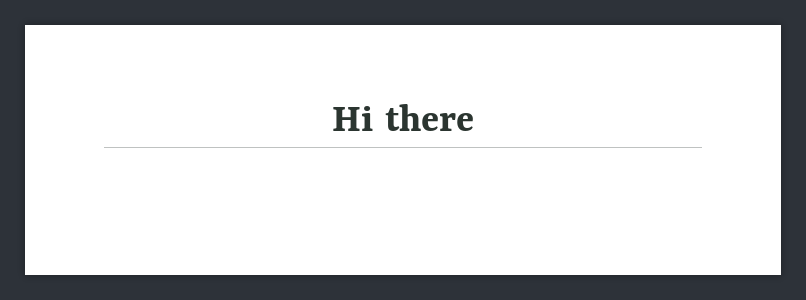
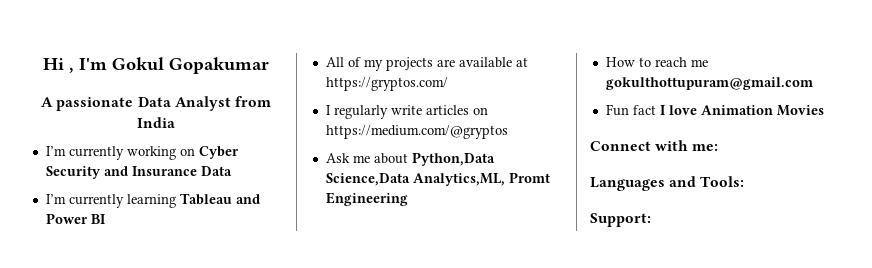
[384,104,474,131] there -> [69,57,269,74] [41,96,271,111] [137,117,175,128] [45,146,239,160] [45,166,232,179] [45,193,260,208] [45,213,106,224] [325,57,528,71] [325,77,448,91] [325,105,488,119] [325,125,508,139] [325,152,495,166] [325,172,550,186] [325,192,408,206] [605,57,708,67] [605,77,813,90] [605,104,824,116] [590,140,719,151] [590,176,745,191] [590,213,651,227] , I'm Gokul Gopakumar // A passionate Data Analyst from India // I’m currently working on Cyber Security and Insurance Data // I’m currently learning Tableau and Power BI // All of my projects are available at https://gryptos.com/ // I regularly write articles on https://medium.com/@gryptos // Ask me about Python,Data Science,Data Analytics,ML, Promt Engineering // How to reach me gokulthottupuram@gmail.com // Fun fact I love Animation Movies // Connect with me: // Languages and Tools: // Support:

